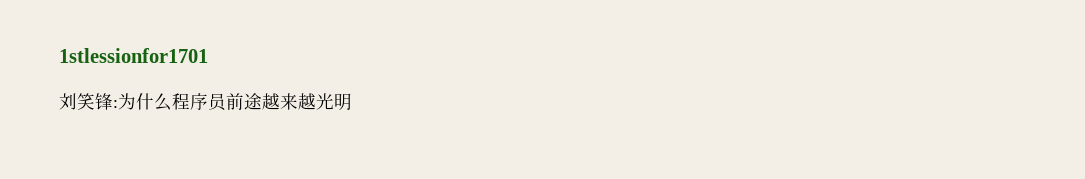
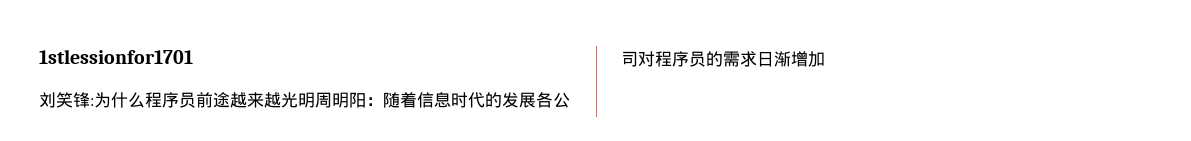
(352, 102) none -> [315,92,570,108] [621,51,825,67] 周明阳：随着信息时代的发展各公司对程序员的需求日渐增加

